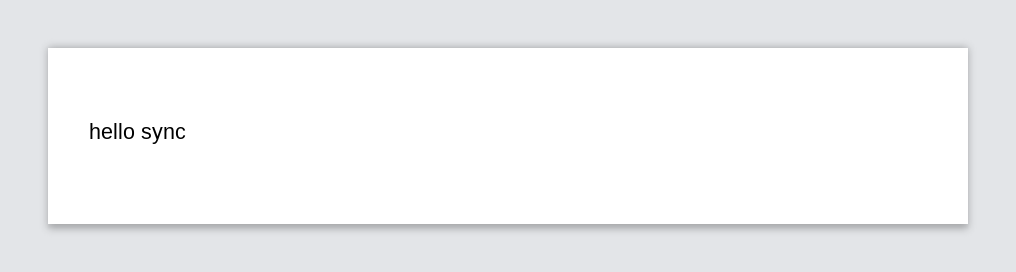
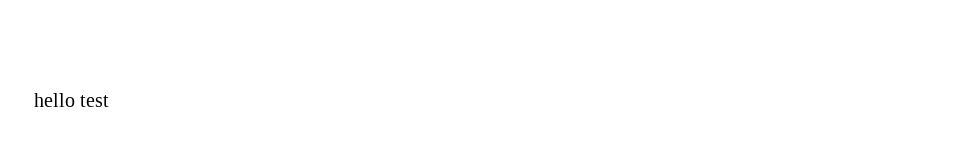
[141,127,186,144] sync -> [80,95,110,107] test

